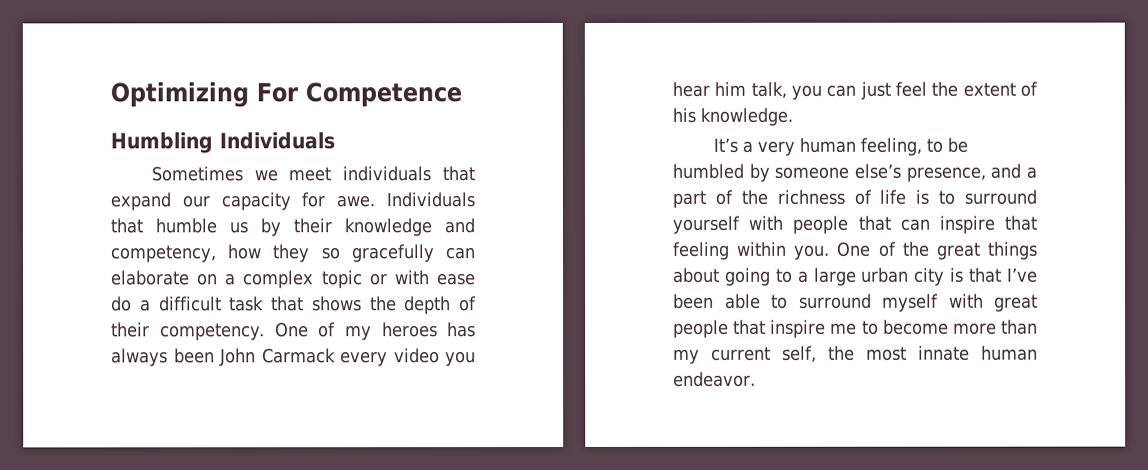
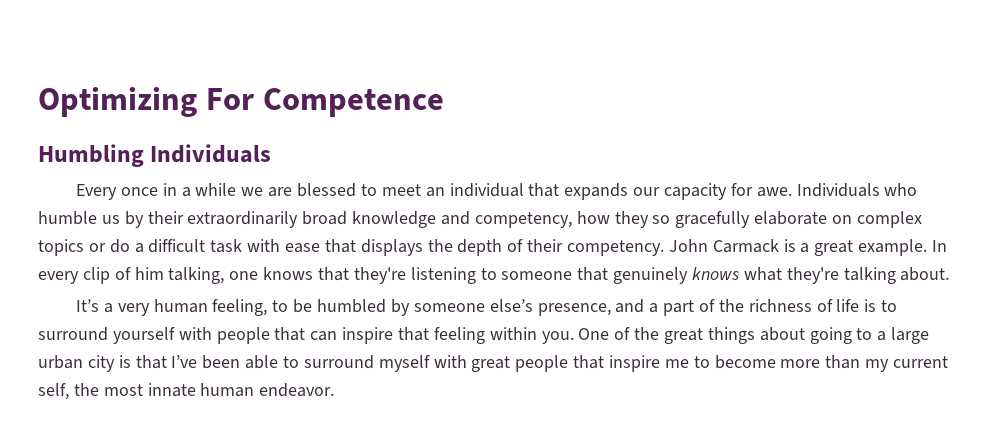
[150,166,476,182] [110,192,171,211] Sometimes we meet individuals that expand -> [76,183,629,200] Every once in a while we are blessed to meet an individual that expands
[110,218,143,234] that -> [884,183,918,196] who
(332, 226) none -> [187,211,348,228] extraordinarily broad
[445,247,476,260] can -> (751, 219) none
[225,270,477,289] [111,296,362,312] a complex topic or with ease do a difficult task that shows -> [856,211,922,228] [38,239,423,256] complex topics or do a difficult task with ease that displays
[274,322,476,341] [111,348,476,367] [672,81,1038,100] [672,107,793,126] One of my heroes has always been John Carmack every video you hear him talk, you can just feel the extent of his knowledge. -> [668,239,948,256] [38,267,950,284] John Carmack is a great example. In every clip of him talking, one knows that they're listening to someone that genuinely knows what they're talking about.

